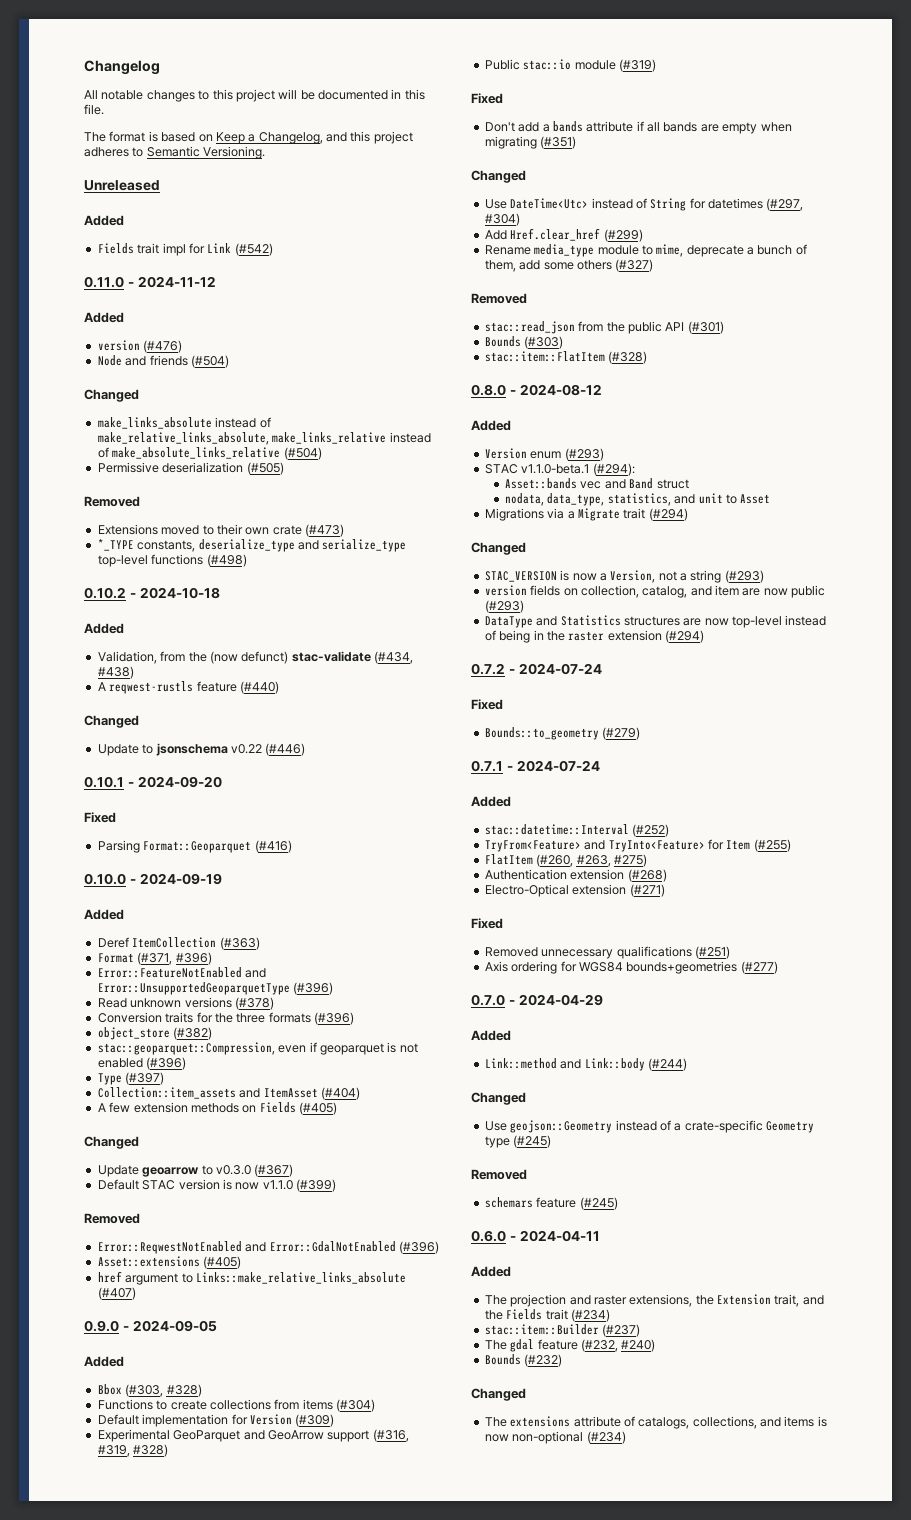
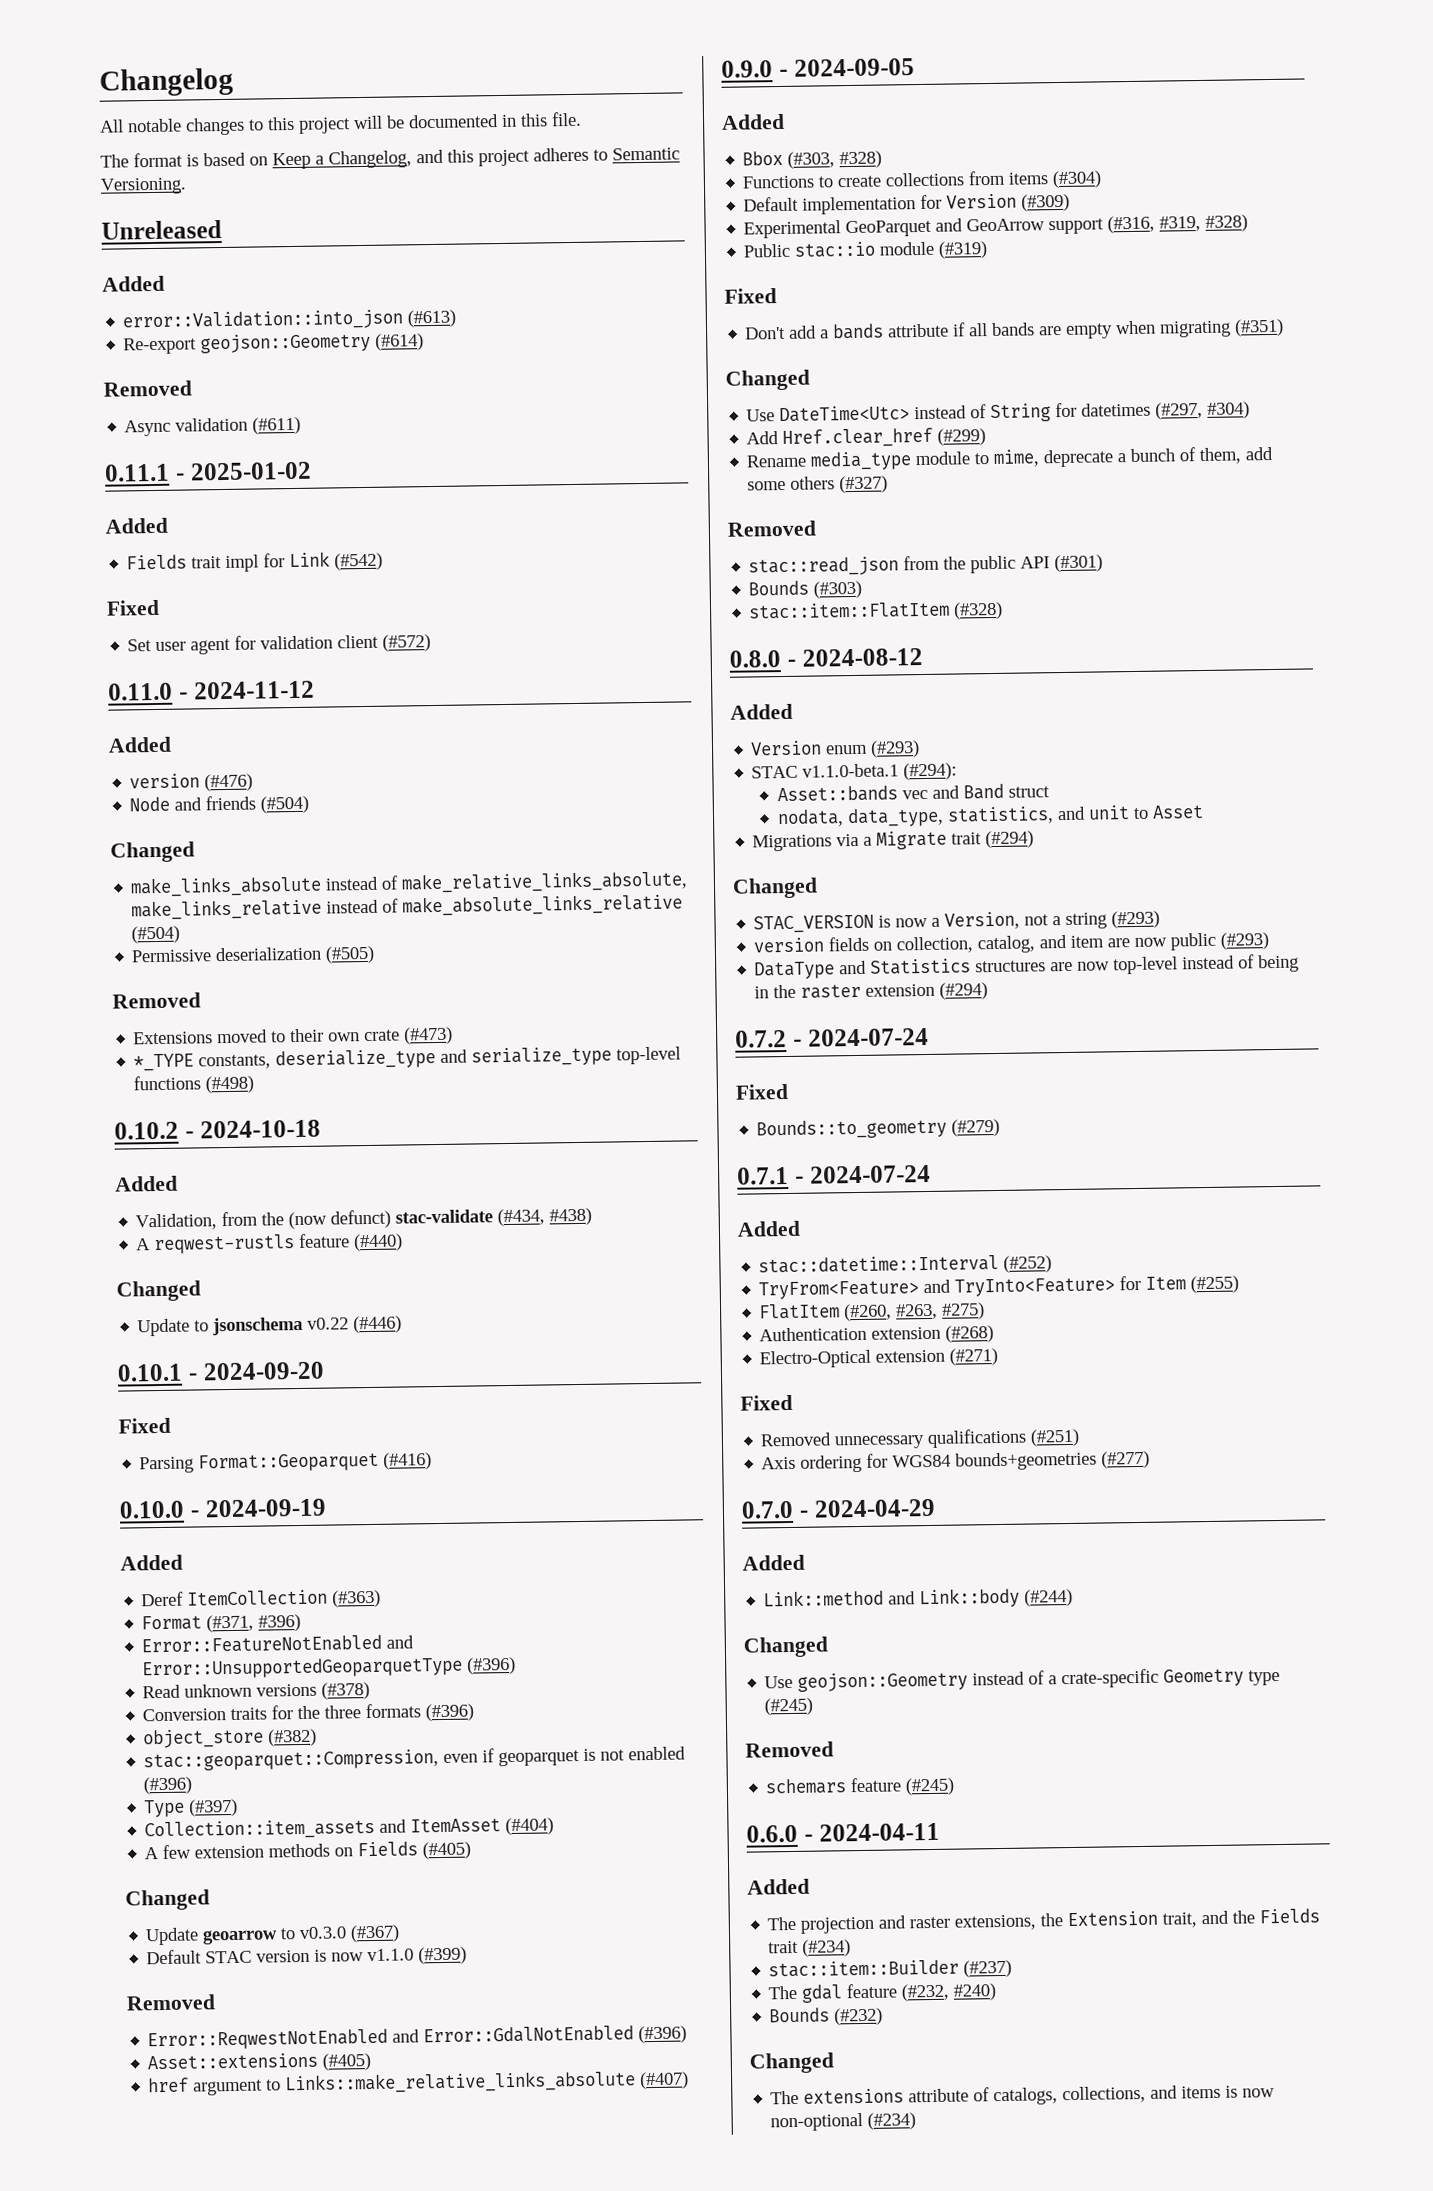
(124, 220) none -> [122,309,457,332] [123,332,425,355] [103,380,192,397] [124,416,302,437] [104,461,312,482] [105,517,168,534] // error::Validation::into_json (#613) // Re-export geojson::Geometry (#614) // Removed // Async validation (#611) // 0.11.1 - 2025-01-02 // Added
(273, 249) none -> [106,599,160,616] [127,634,432,655] // Fixed // Set user agent for validation client (#572)

